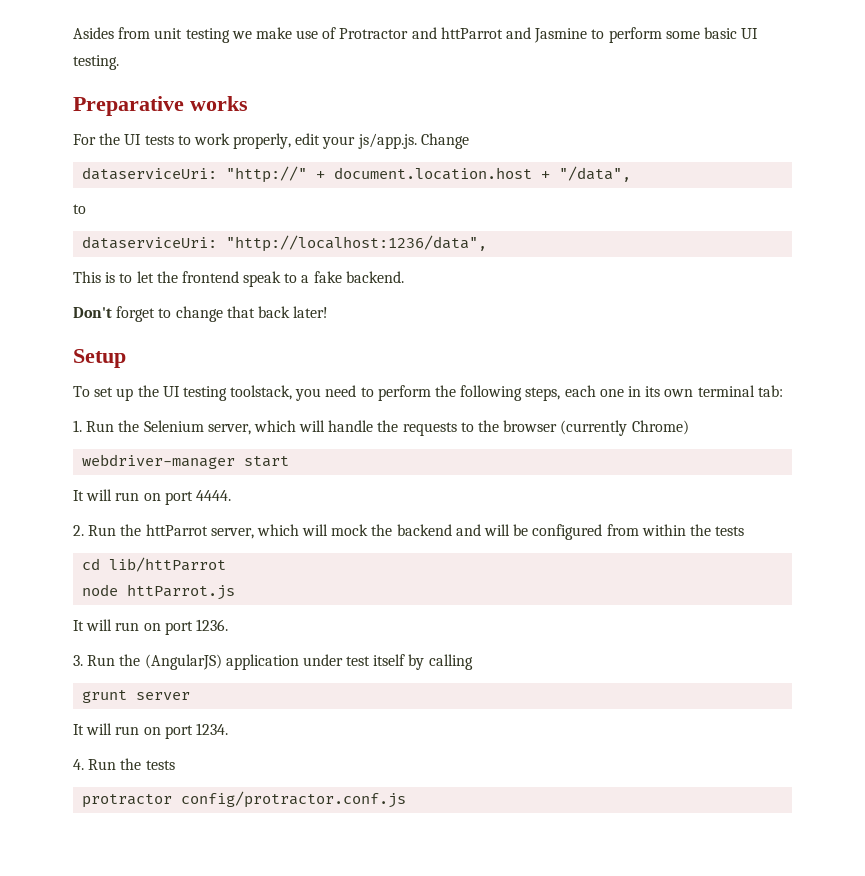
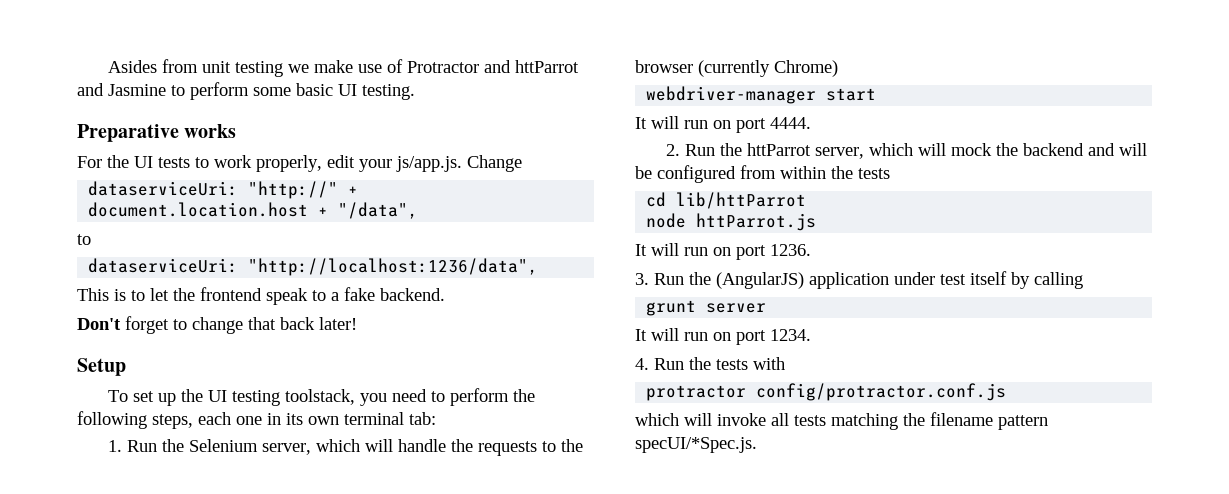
(175, 765) none -> [753,357,785,370] with
(407, 799) none -> [635,412,1048,430] [635,437,757,453] // which will invoke all tests matching the filename pattern specUI/*Spec.js.

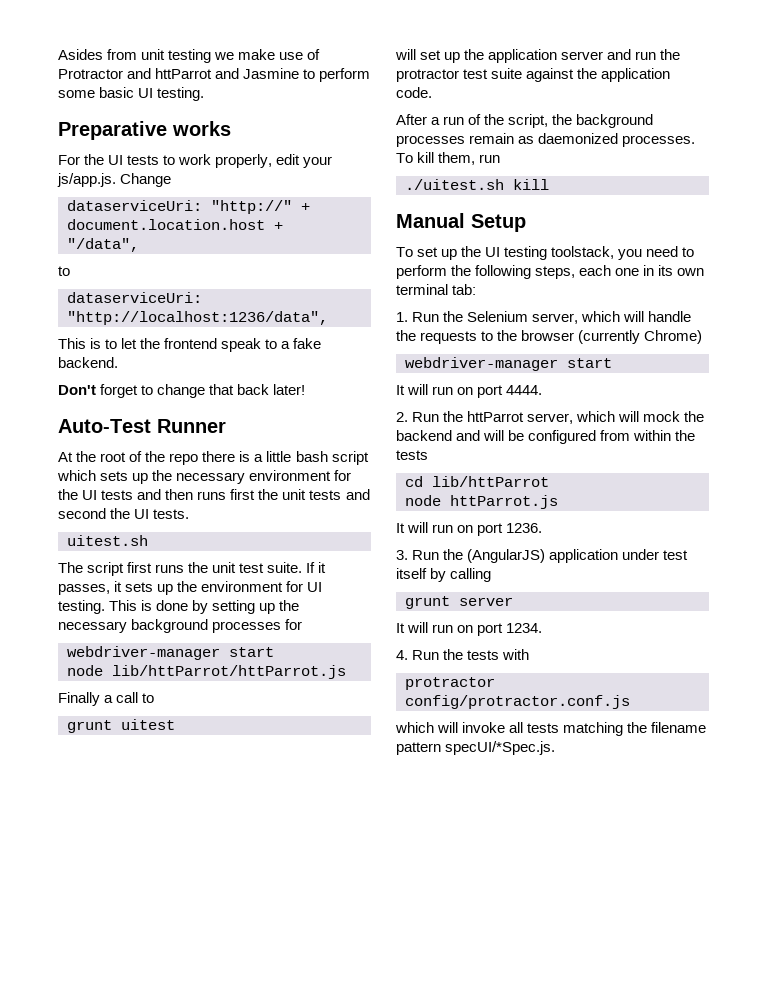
(357, 323) none -> [58,419,226,433] [58,451,369,465] [57,470,352,484] [58,489,370,500] [58,508,190,519] [67,535,148,546] [58,562,327,576] [58,581,323,595] [58,600,300,614] [58,619,303,633] [67,646,274,660] [67,665,346,679] [58,692,155,706] [67,719,175,733] [395,49,681,63] [396,68,671,82] [396,87,432,98] [396,114,654,128] [396,133,696,147] [396,152,501,165] [405,179,549,190] [396,213,465,228] Auto-Test Runner // At the root of the repo there is a little bash script which sets up the necessary environment for the UI tests and then runs first the unit tests and second the UI tests. // uitest.sh // The script first runs the unit test suite. If it passes, it sets up the environment for UI testing. This is done by setting up the necessary background processes for // webdriver-manager start // node lib/httParrot/httParrot.js // Finally a call to // grunt uitest // will set up the application server and run the protractor test suite against the application code. // After a run of the script, the background processes remain as daemonized processes. To kill them, run // ./uitest.sh kill // Manual

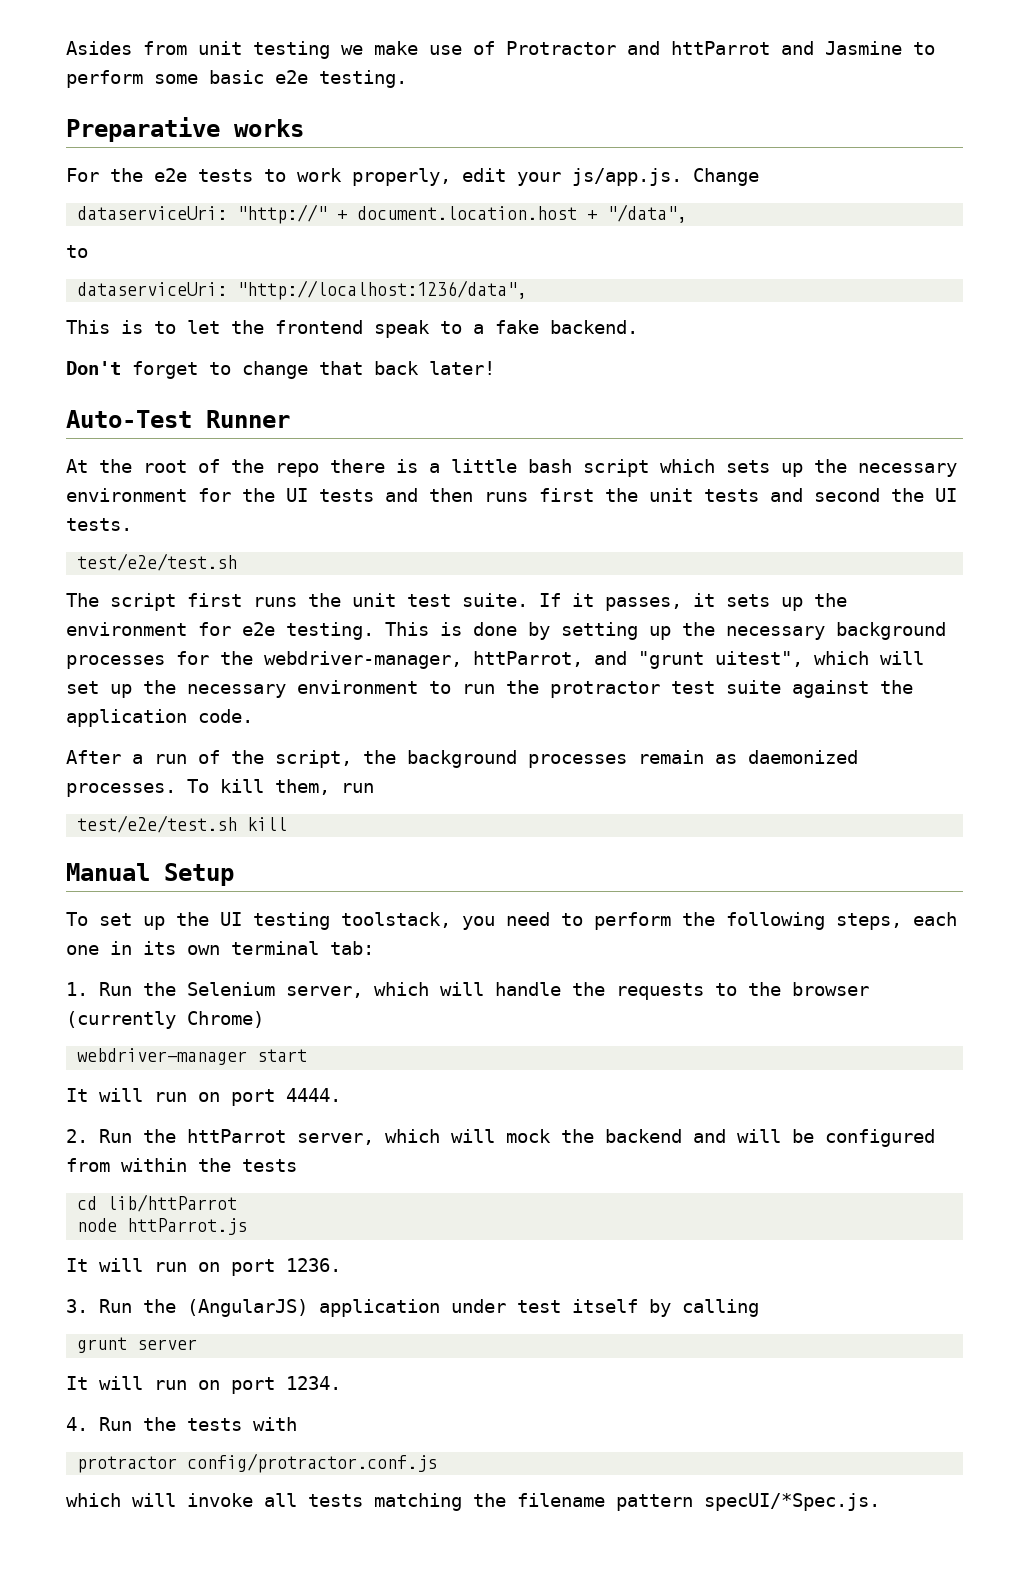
[138,88,154,98] UI -> [275,70,308,84] e2e
[108,155,124,165] UI -> [154,168,187,182] e2e
[67,535,148,546] uitest.sh -> [77,553,238,571] test/e2e/test.sh
[307,582,323,592] UI -> [242,622,275,636] e2e
[67,646,274,660] [67,665,346,679] [58,692,155,706] [67,719,175,733] // webdriver-manager start // node lib/httParrot/httParrot.js // Finally a call to // grunt uitest // -> [220,651,869,669] the webdriver-manager, httParrot, and "grunt uitest", which
[488,49,632,63] application server and -> [187,680,451,698] necessary environment to
[405,179,504,190] ./uitest.sh -> [77,815,238,833] test/e2e/test.sh

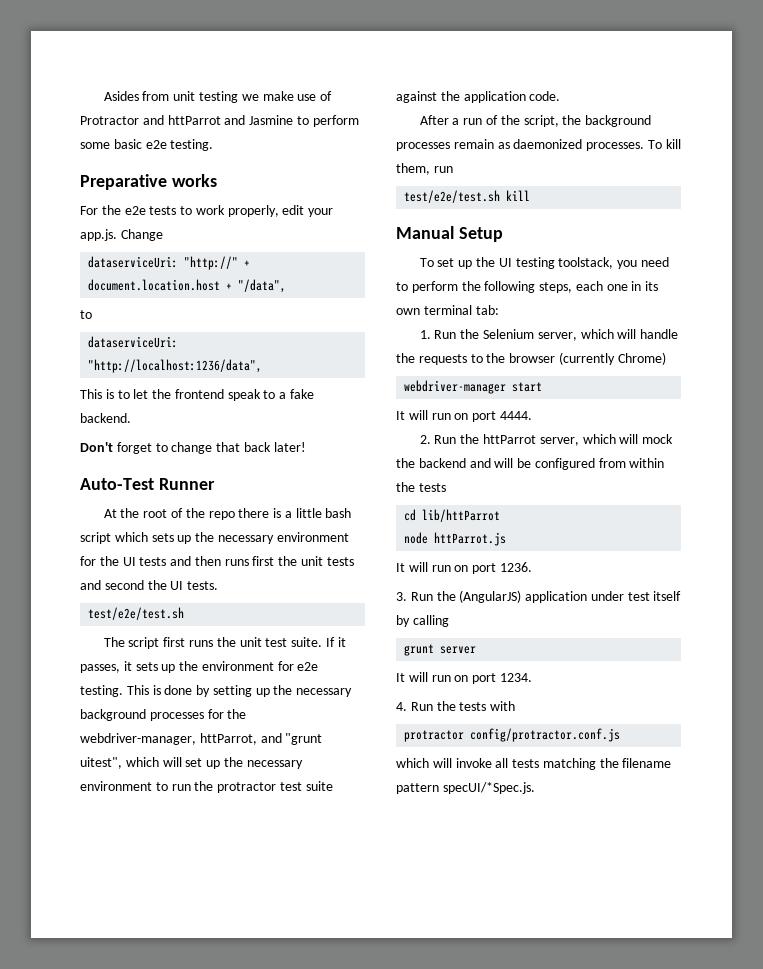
[572,168,682,186] js/app.js. -> [80,229,117,241] app.js.

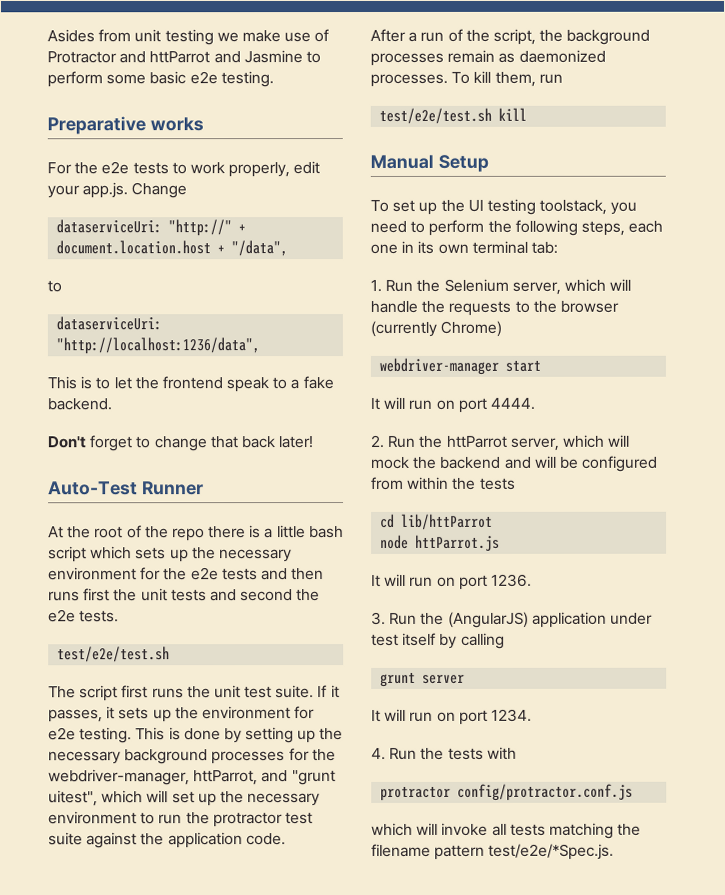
[122,557,136,566] UI -> [190,567,219,581] e2e
[170,581,184,590] UI -> [48,609,76,623] e2e
[442,782,535,794] specUI/*Spec.js. -> [488,843,615,860] test/e2e/*Spec.js.

